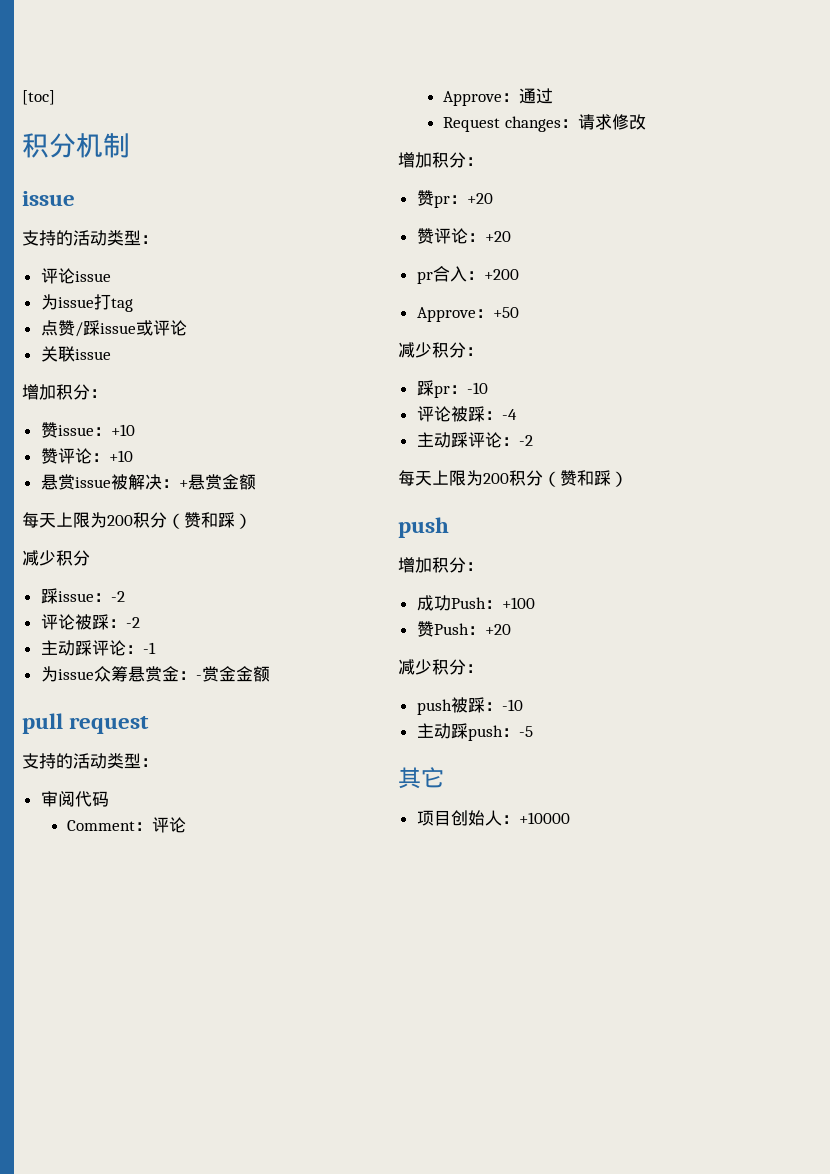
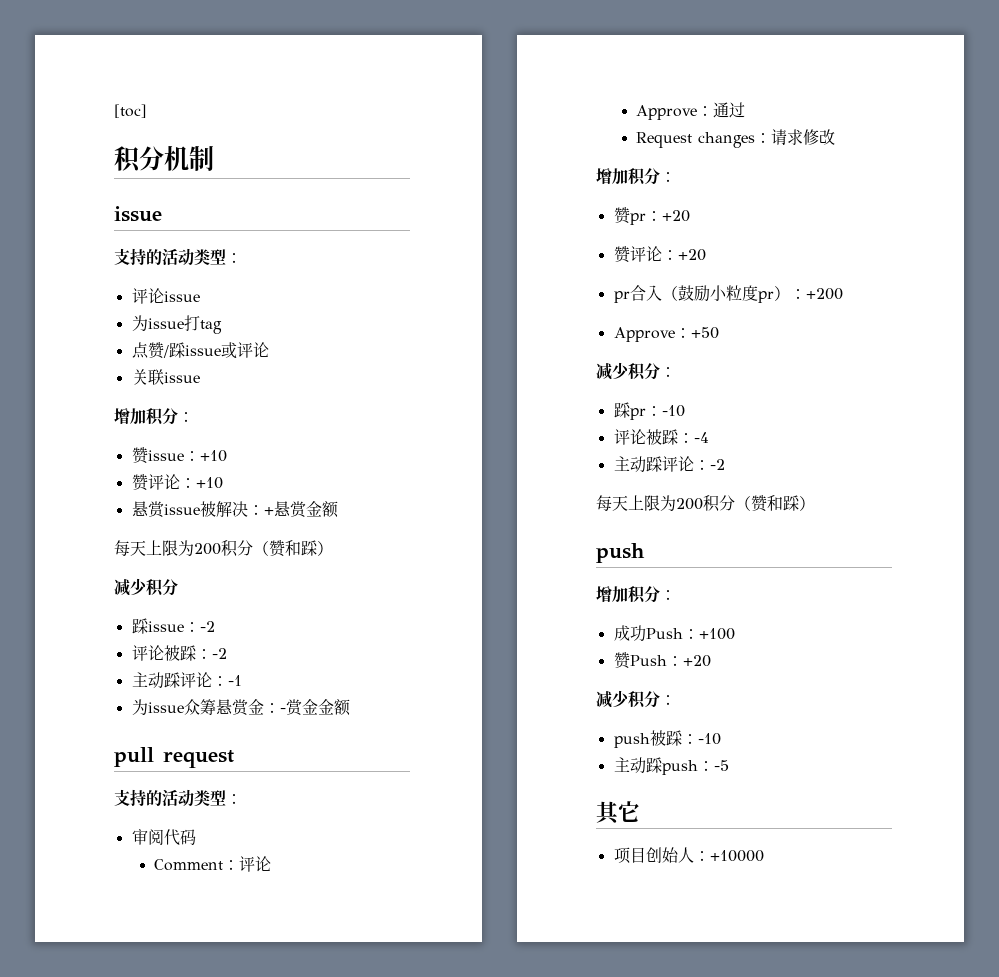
(467, 274) none -> [661,285,790,303] （鼓励小粒度pr）

